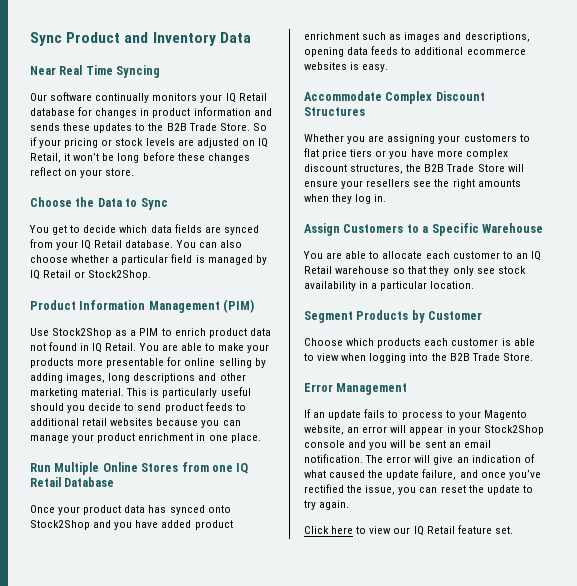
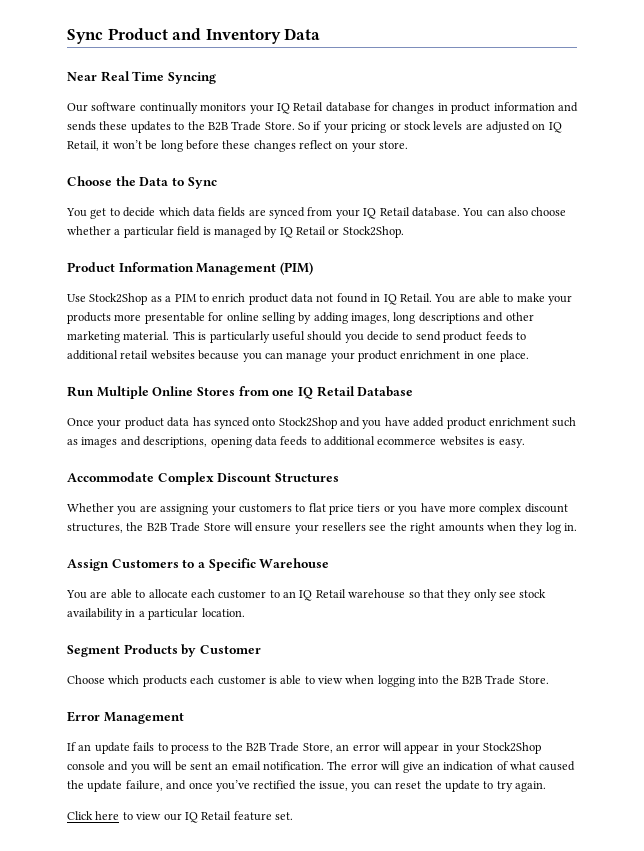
[458,410,527,420] [304,425,344,435] your Magento website, -> [225,742,333,753] the B2B Trade Store,

